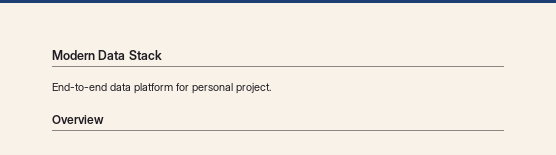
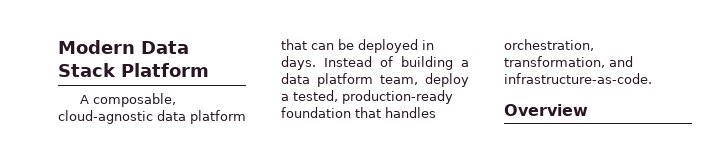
[52,83,271,94] // End-to-end data platform for personal project. -> [121,63,209,77] [80,93,177,107] [58,110,246,124] [281,39,434,53] [281,56,469,70] [281,73,469,87] [281,90,453,104] [281,107,436,118] [504,39,594,51] [504,56,633,68] [504,73,652,84] Platform // A composable, cloud-agnostic data platform that can be deployed in days. Instead of building a data platform team, deploy a tested, production-ready foundation that handles orchestration, transformation, and infrastructure-as-code.

